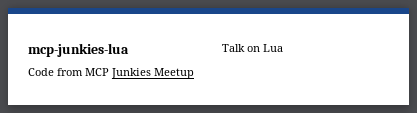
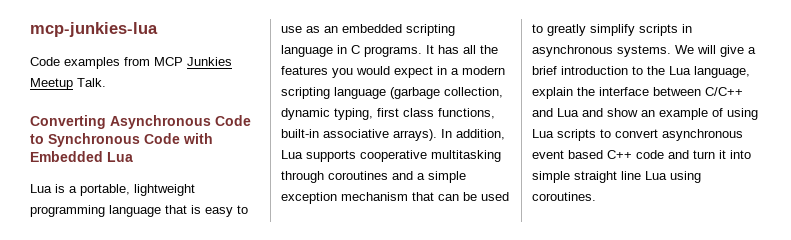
(54, 72) none -> [64,57,120,69] examples
[222,44,283,52] Talk on Lua -> [77,78,106,87] [30,115,251,129] [30,133,213,147] [30,151,133,162] [30,184,195,196] [30,205,248,217] [281,24,455,36] [281,45,498,57] [281,66,505,78] [281,87,503,99] [281,108,495,120] [281,129,505,141] [281,150,501,162] [281,171,466,183] [281,192,509,204] [532,24,692,36] [532,45,756,57] [532,66,750,78] [532,87,743,99] [532,108,758,120] [532,129,743,141] [532,150,751,159] [532,171,701,183] [532,192,596,201] Talk. // Converting Asynchronous Code to Synchronous Code with Embedded Lua // Lua is a portable, lightweight programming language that is easy to use as an embedded scripting language in C programs. It has all the features you would expect in a modern scripting language (garbage collection, dynamic typing, first class functions, built-in associative arrays). In addition, Lua supports cooperative multitasking through coroutines and a simple exception mechanism that can be used to greatly simplify scripts in asynchronous systems. We will give a brief introduction to the Lua language, explain the interface between C/C++ and Lua and show an example of using Lua scripts to convert asynchronous event based C++ code and turn it into simple straight line Lua using coroutines.

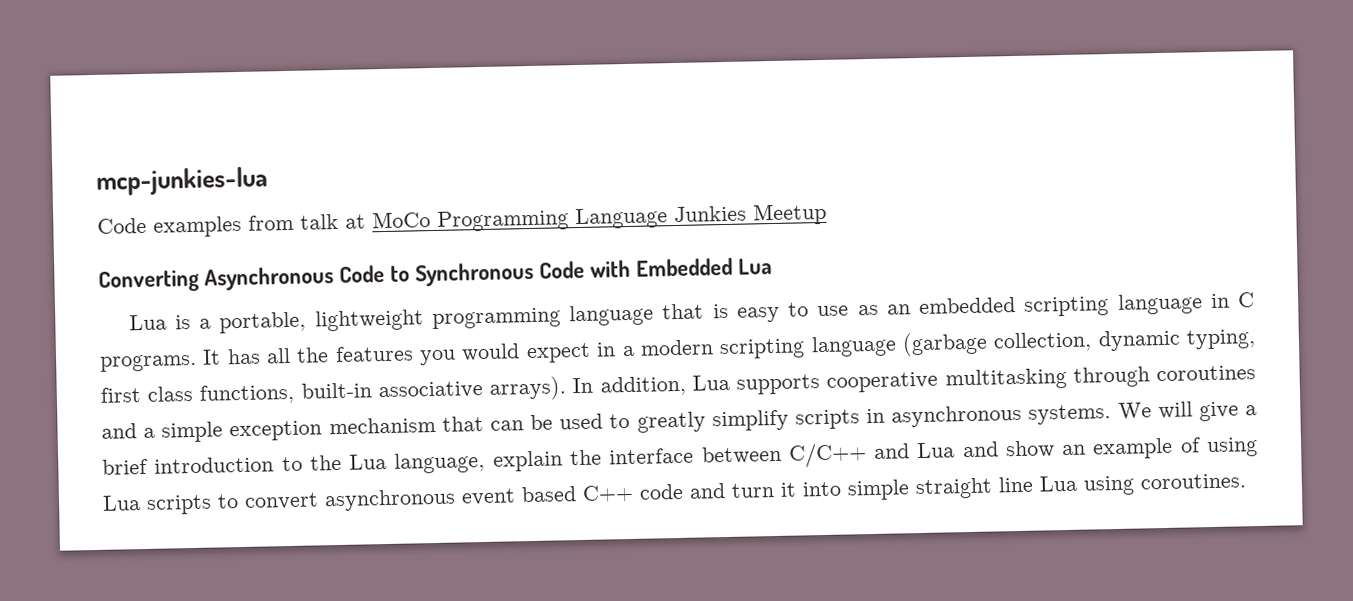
[154,57,183,66] MCP -> [300,207,668,232] talk at MoCo Programming Language
[77,78,106,87] Talk. -> (827, 214) none

